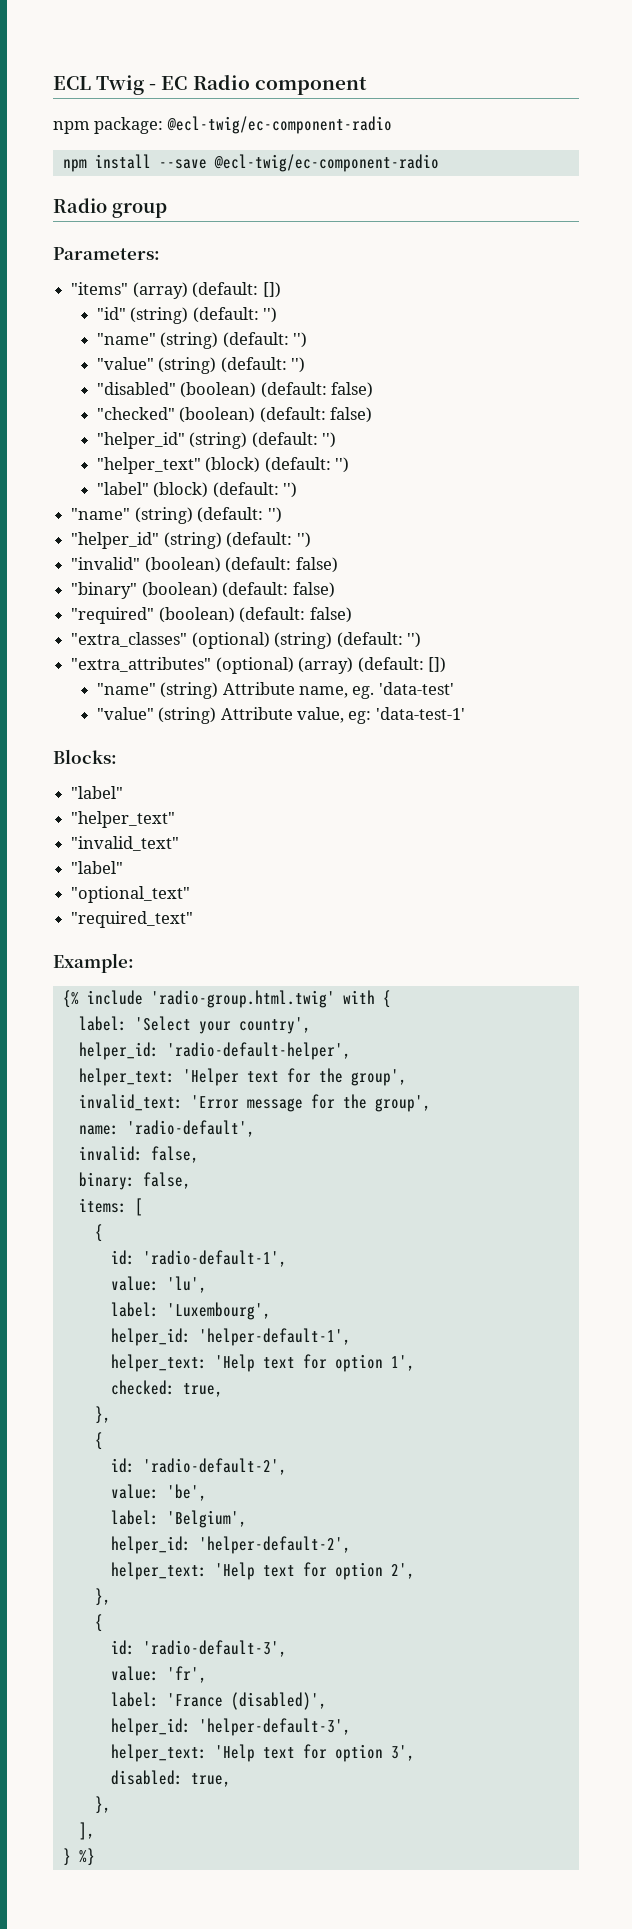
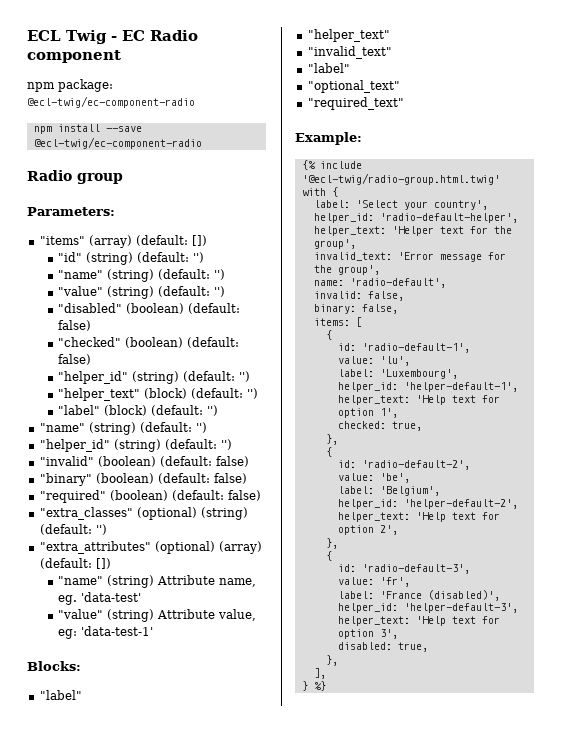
[150,990,335,1008] 'radio-group.html.twig' -> [301,173,500,185] '@ecl-twig/radio-group.html.twig'

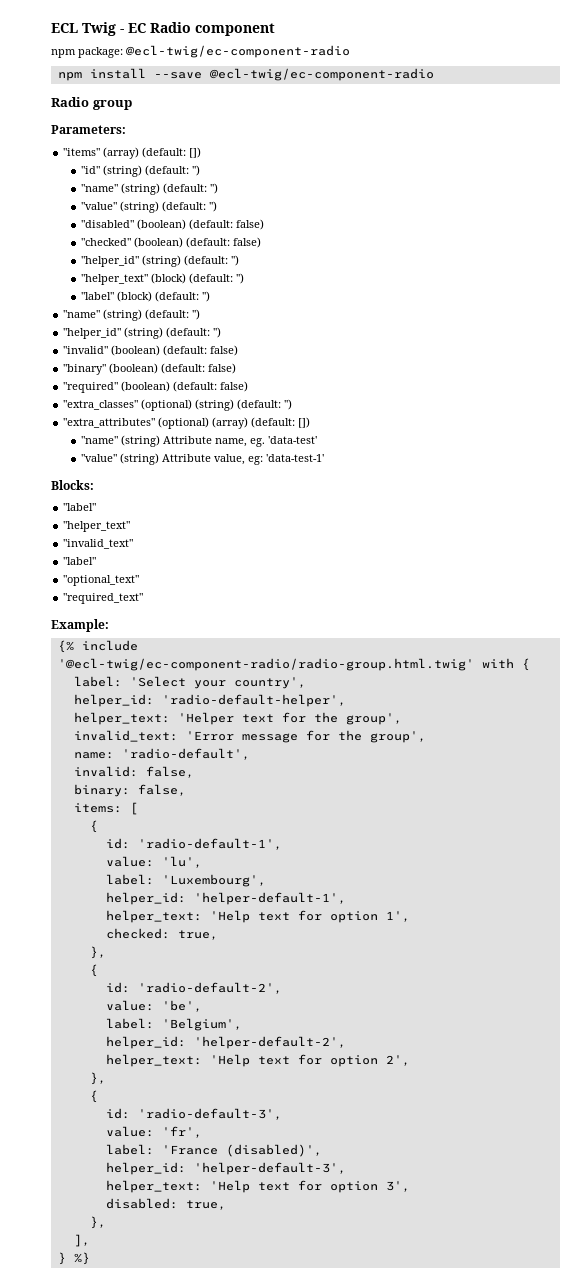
[301,173,500,185] '@ecl-twig/radio-group.html.twig' -> [57,658,474,671] '@ecl-twig/ec-component-radio/radio-group.html.twig'

